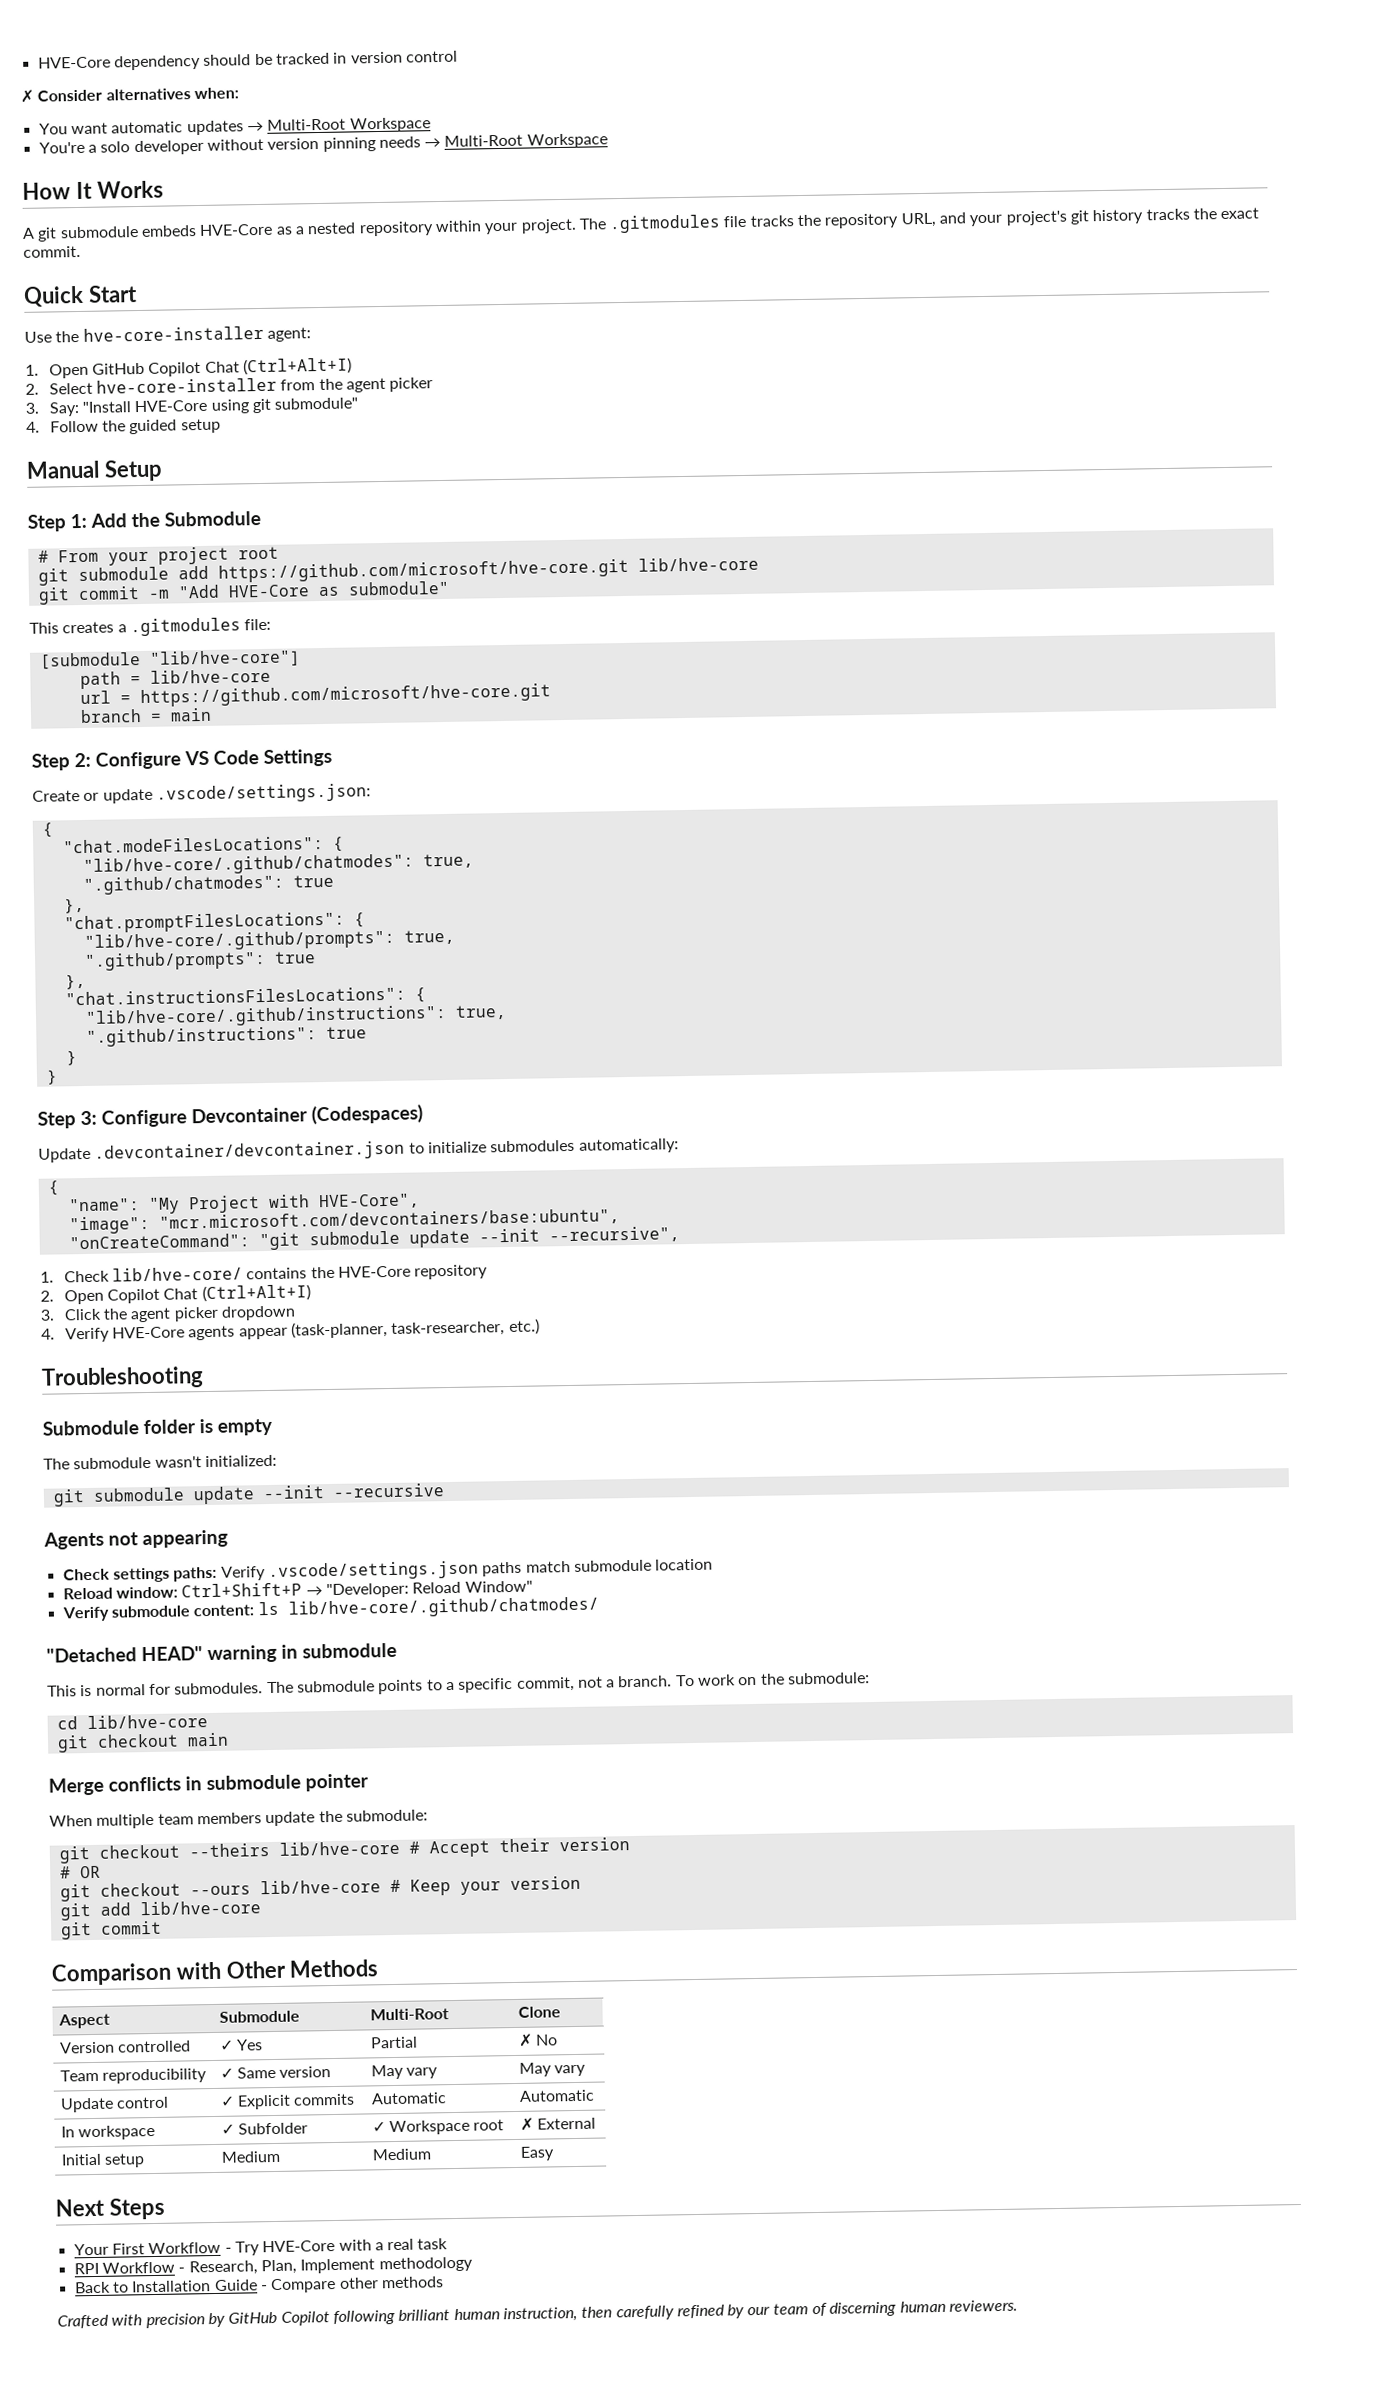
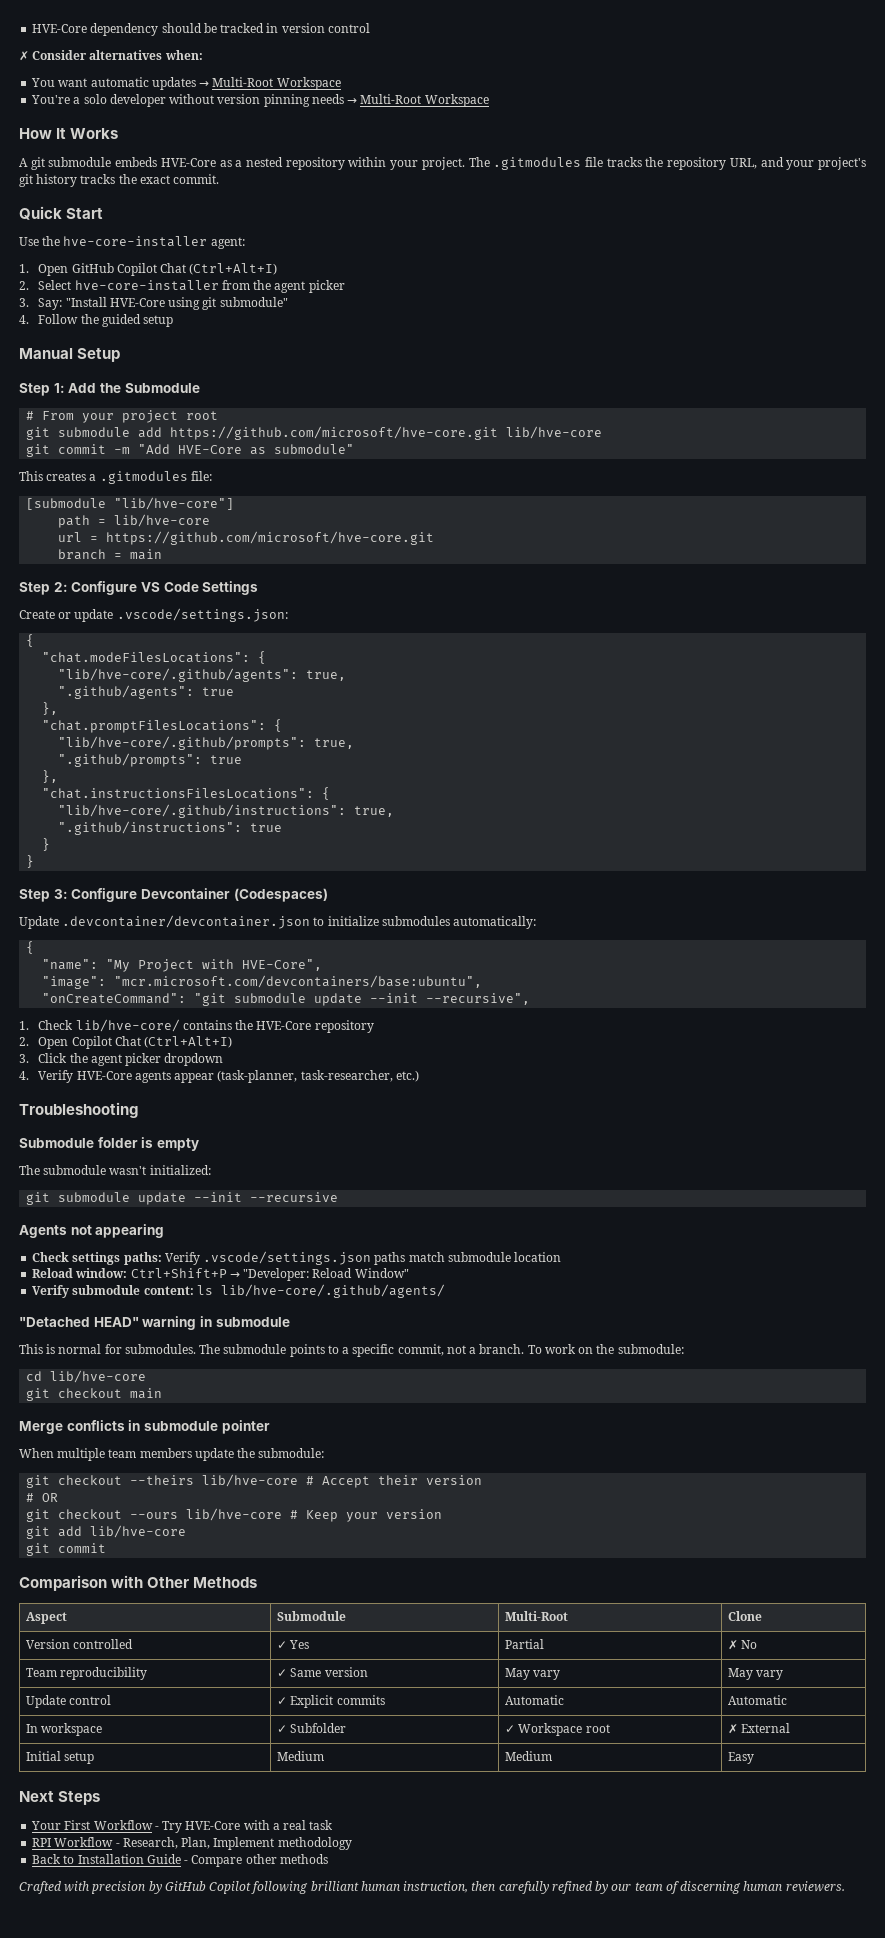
[82,853,474,877] [82,874,284,895] "lib/hve-core/.github/chatmodes": true, // ".github/chatmodes": -> [58,668,347,682] [58,685,195,699] "lib/hve-core/.github/agents": true, // ".github/agents":
[287,1596,599,1619] lib/hve-core/.github/chatmodes/ -> [220,1284,445,1298] lib/hve-core/.github/agents/

